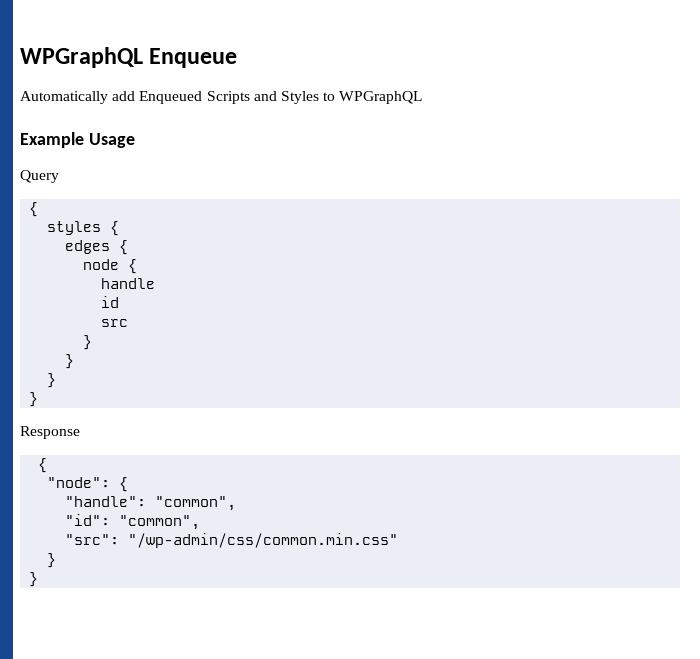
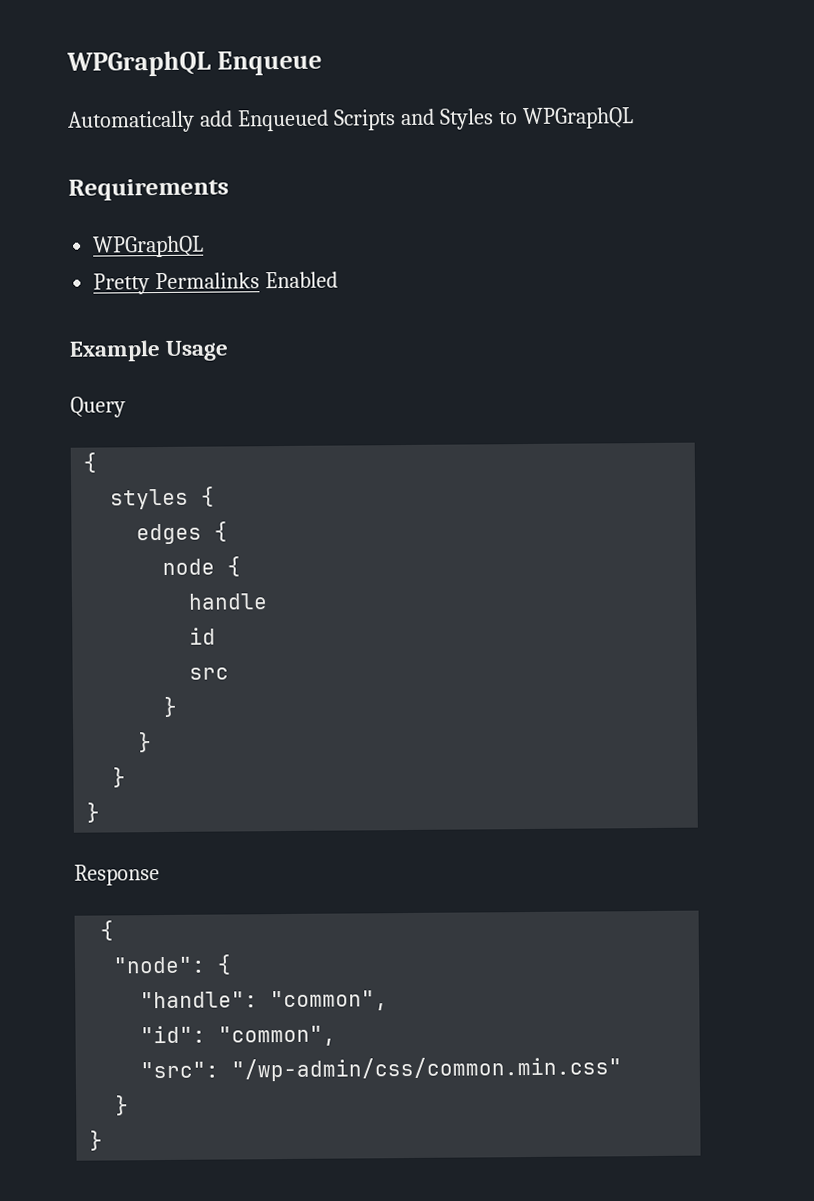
(423, 97) none -> [68,178,229,201] [93,235,205,258] [93,271,339,295] // Requirements // WPGraphQL // Pretty Permalinks Enabled

